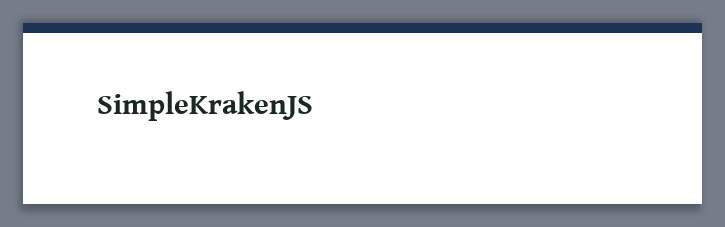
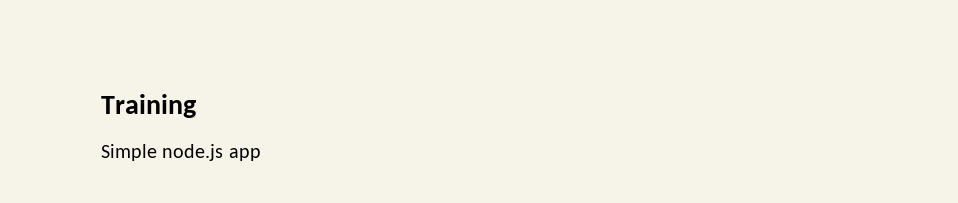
[97,91,313,121] SimpleKrakenJS -> [101,94,196,118] [101,144,261,161] Training // Simple node.js app

